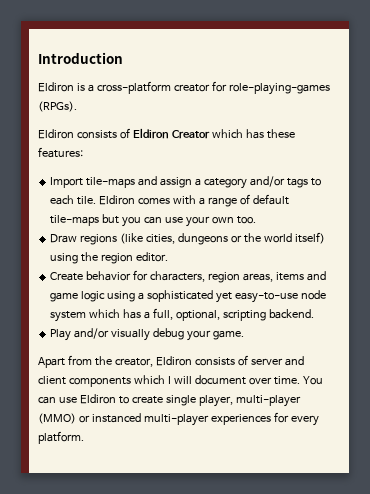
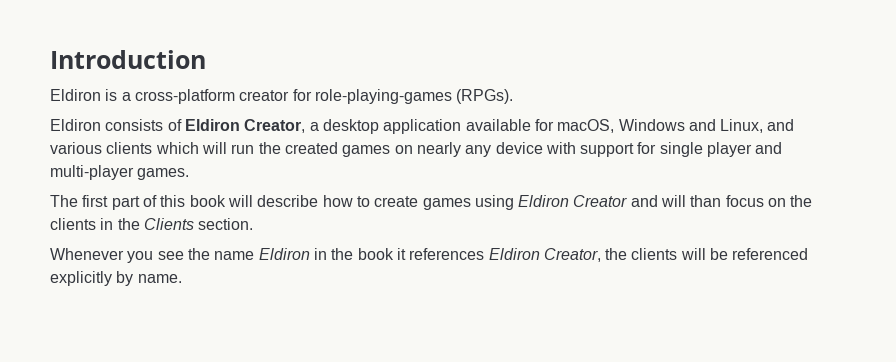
[171,129,295,139] [38,147,83,158] [50,176,321,189] [50,194,289,207] [50,214,256,227] [50,232,325,245] [50,252,169,264] [50,270,326,283] [50,290,326,303] [50,308,314,322] [50,328,244,341] [38,355,304,368] [38,375,323,387] [38,394,301,407] [38,412,319,426] [38,431,84,444] Creator which has these features: // Import tile-maps and assign a category and/or tags to each tile. Eldiron comes with a range of default tile-maps but you can use your own too. // Draw regions (like cities, dungeons or the world itself) using the region editor. // Create behavior for characters, region areas, items and game logic using a sophisticated yet easy-to-use node system which has a full, optional, scripting backend. // Play and/or visually debug your game. // Apart from the creator, Eldiron consists of server and client components which I will document over time. You can use Eldiron to create single player, multi-player (MMO) or instanced multi-player experiences for every platform. -> [244,119,795,134] [50,142,783,157] [50,165,190,180] [50,195,813,210] [50,218,254,230] [50,248,809,263] [50,271,182,286] Creator, a desktop application available for macOS, Windows and Linux, and various clients which will run the created games on nearly any device with support for single player and multi-player games. // The first part of this book will describe how to create games using Eldiron Creator and will than focus on the clients in the Clients section. // Whenever you see the name Eldiron in the book it references Eldiron Creator, the clients will be referenced explicitly by name.

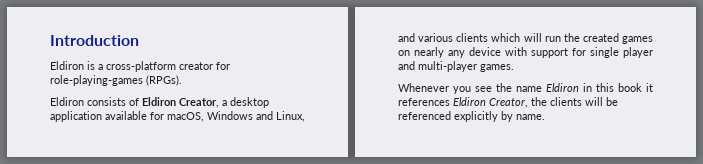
[50,195,813,210] [50,218,254,230] // The first part of this book will describe how to create games using Eldiron Creator and will than focus on the clients in the Clients section. -> (514, 68) none
[331,248,354,260] the -> [596,83,614,92] this

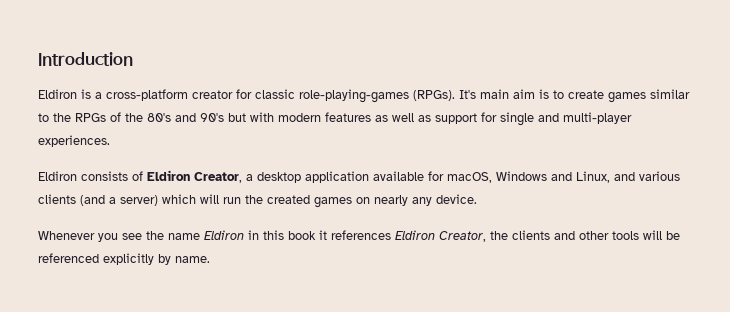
(230, 66) none -> [255,89,295,99] classic
(182, 80) none -> [459,89,690,103] [38,112,632,126] [38,135,110,147] It's main aim is to create games similar to the RPGs of the 80's and 90's but with modern features as well as support for single and multi-player experiences.
(489, 37) none -> [80,195,158,206] (and a server)
[469,47,653,58] [398,61,514,72] device with support for single player and multi-player games. -> [436,194,477,204] device.
(582, 101) none -> [554,231,639,240] and other tools

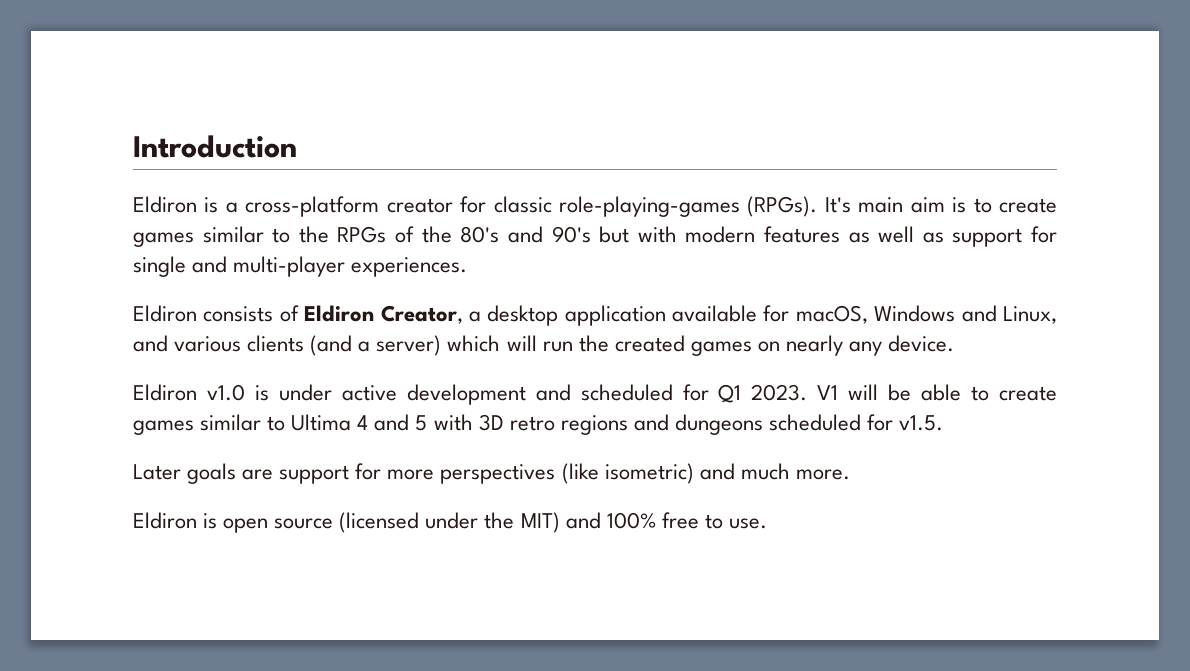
[38,230,680,242] [38,253,210,265] Whenever you see the name Eldiron in this book it references Eldiron Creator, the clients and other tools will be referenced explicitly by name. -> [133,384,1057,405] [133,414,944,435] [133,463,850,484] [133,512,767,533] Eldiron v1.0 is under active development and scheduled for Q1 2023. V1 will be able to create games similar to Ultima 4 and 5 with 3D retro regions and dungeons scheduled for v1.5. // Later goals are support for more perspectives (like isometric) and much more. // Eldiron is open source (licensed under the MIT) and 100% free to use.

